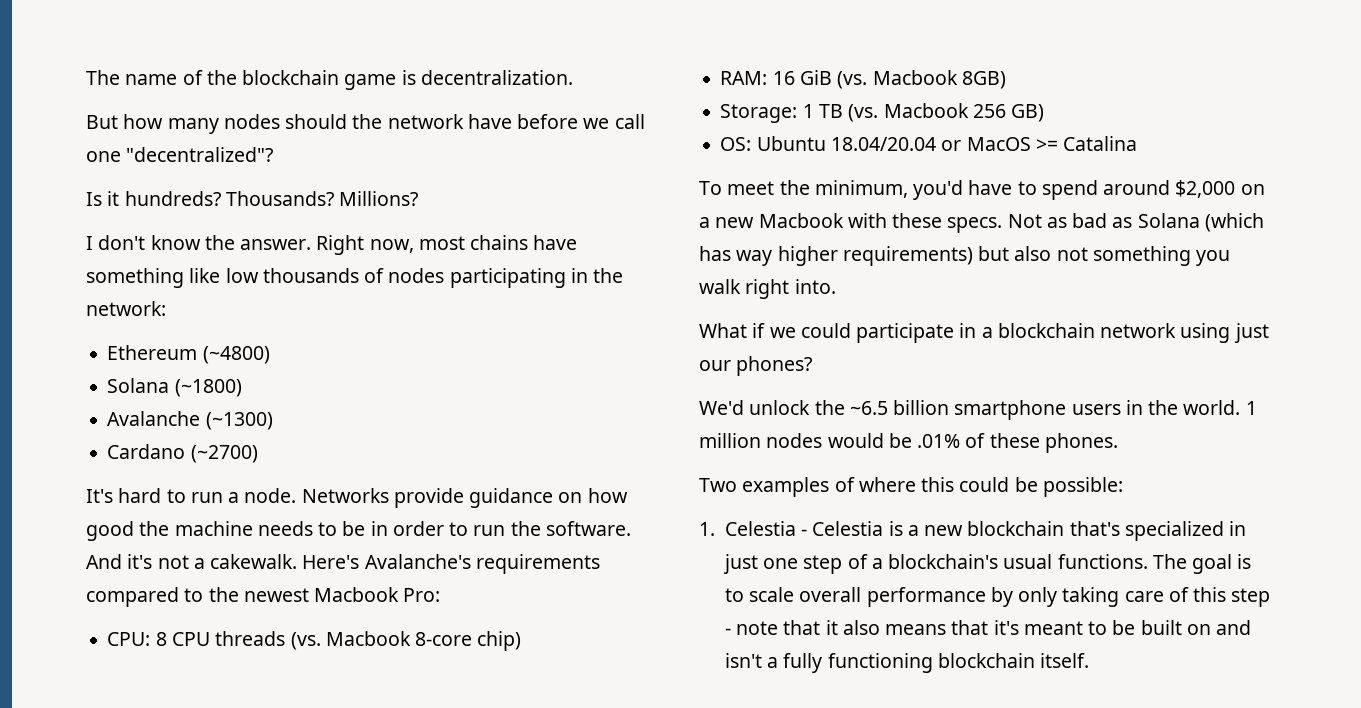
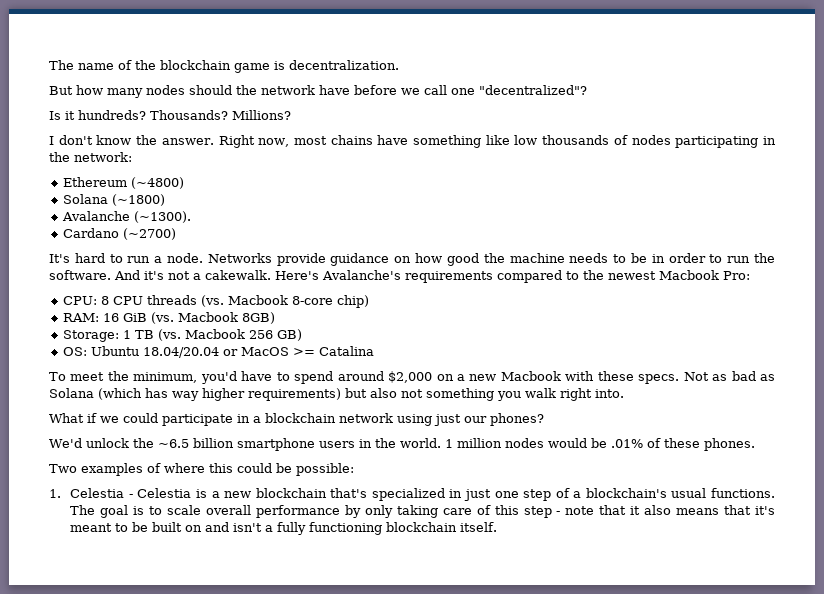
[205,412,273,430] (~1300) -> [133,211,191,223] (~1300).

